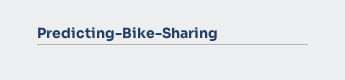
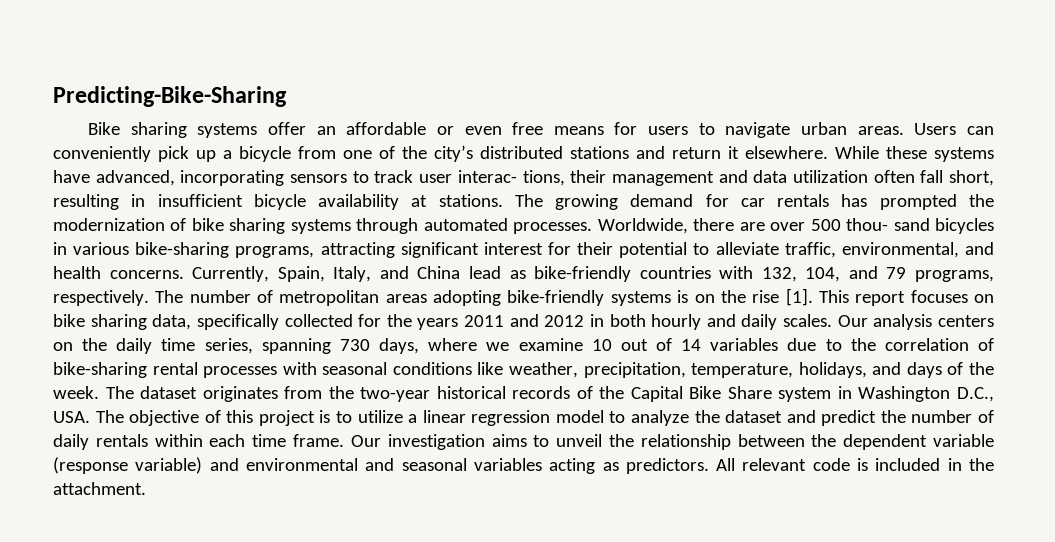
(218, 34) none -> [88,122,995,138] [53,145,994,162] [53,170,994,186] [53,194,994,210] [53,218,995,234] [53,242,994,258] [53,266,994,282] [53,288,995,306] [53,314,995,330] [53,338,994,354] [53,362,994,378] [53,386,994,402] [53,410,994,426] [53,434,994,450] [53,457,994,474] [53,482,146,495] // Bike sharing systems offer an affordable or even free means for users to navigate urban areas. Users can conveniently pick up a bicycle from one of the city’s distributed stations and return it elsewhere. While these systems have advanced, incorporating sensors to track user interac- tions, their management and data utilization often fall short, resulting in insufficient bicycle availability at stations. The growing demand for car rentals has prompted the modernization of bike sharing systems through automated processes. Worldwide, there are over 500 thou- sand bicycles in various bike-sharing programs, attracting significant interest for their potential to alleviate traffic, environmental, and health concerns. Currently, Spain, Italy, and China lead as bike-friendly countries with 132, 104, and 79 programs, respectively. The number of metropolitan areas adopting bike-friendly systems is on the rise [1]. This report focuses on bike sharing data, specifically collected for the years 2011 and 2012 in both hourly and daily scales. Our analysis centers on the daily time series, spanning 730 days, where we examine 10 out of 14 variables due to the correlation of bike-sharing rental processes with seasonal conditions like weather, precipitation, temperature, holidays, and days of the week. The dataset originates from the two-year historical records of the Capital Bike Share system in Washington D.C., USA. The objective of this project is to utilize a linear regression model to analyze the dataset and predict the number of daily rentals within each time frame. Our investigation aims to unveil the relationship between the dependent variable (response variable) and environmental and seasonal variables acting as predictors. All relevant code is included in the attachment.

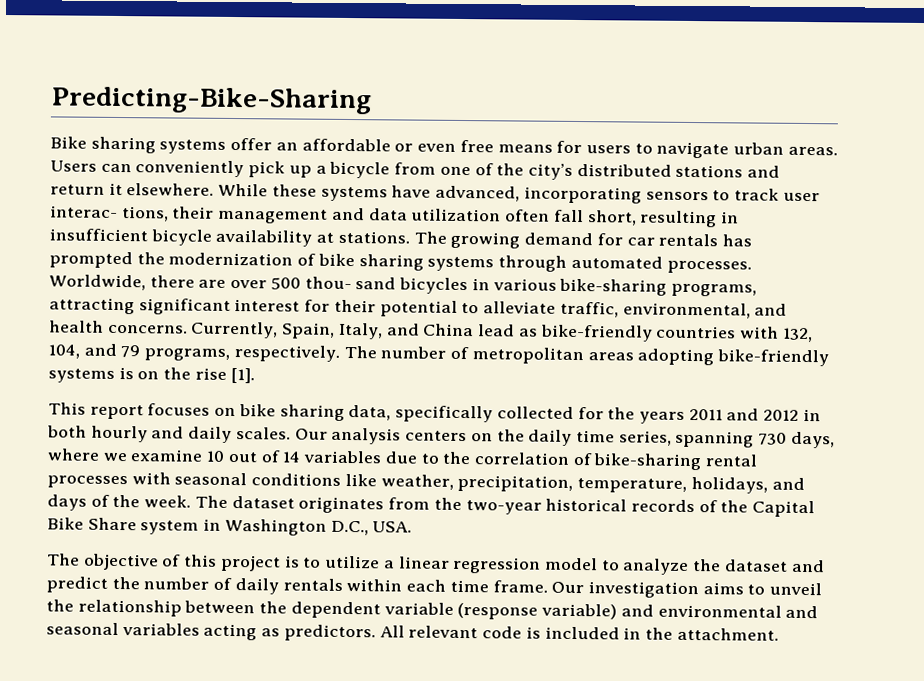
(813, 297) none -> (255, 375) //
(90, 417) none -> (413, 527) //

